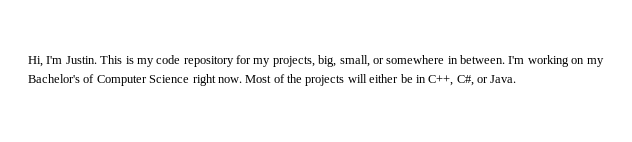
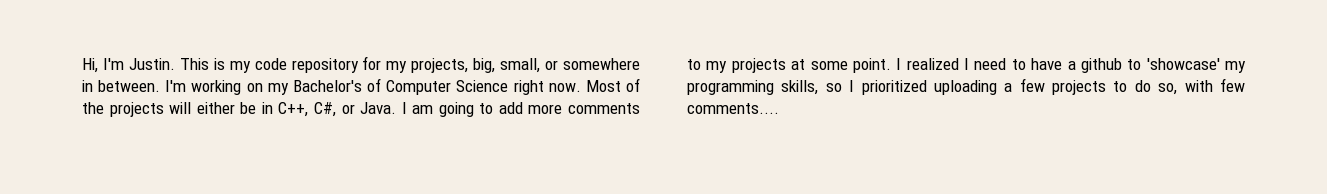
(517, 79) none -> [401,102,640,117] [687,58,1246,73] [687,78,1245,95] [687,103,779,114] I am going to add more comments to my projects at some point. I realized I need to have a github to 'showcase' my programming skills, so I prioritized uploading a few projects to do so, with few comments....

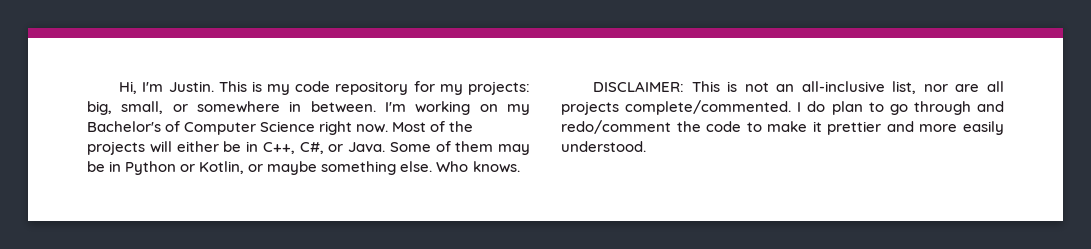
[411,58,469,73] projects, -> [468,81,530,95] projects:
[401,102,640,117] [687,58,1246,73] [687,78,1245,95] [687,103,779,114] I am going to add more comments to my projects at some point. I realized I need to have a github to 'showcase' my programming skills, so I prioritized uploading a few projects to do so, with few comments.... -> [389,141,530,155] [87,161,520,175] [593,81,1004,94] [561,100,1004,115] [561,120,1004,135] [561,141,646,152] Some of them may be in Python or Kotlin, or maybe something else. Who knows. // DISCLAIMER: This is not an all-inclusive list, nor are all projects complete/commented. I do plan to go through and redo/comment the code to make it prettier and more easily understood.

